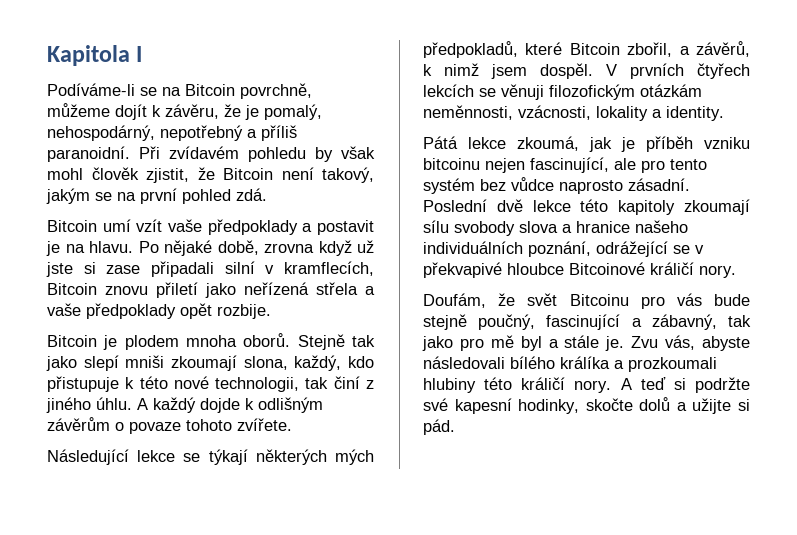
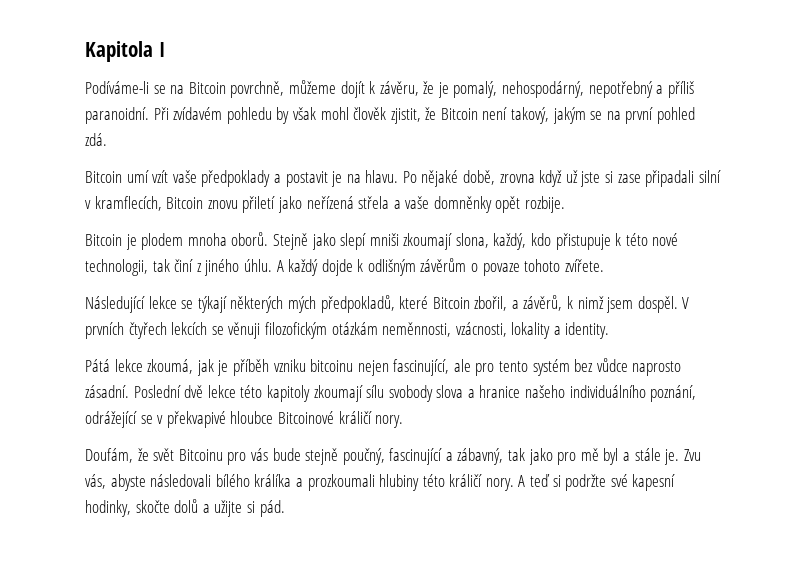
[86,303,176,319] předpoklady -> [433,196,492,213] domněnky
[352,335,376,347] tak -> (308, 241) none
[423,241,523,254] individuálních -> [569,385,646,398] individuálního

